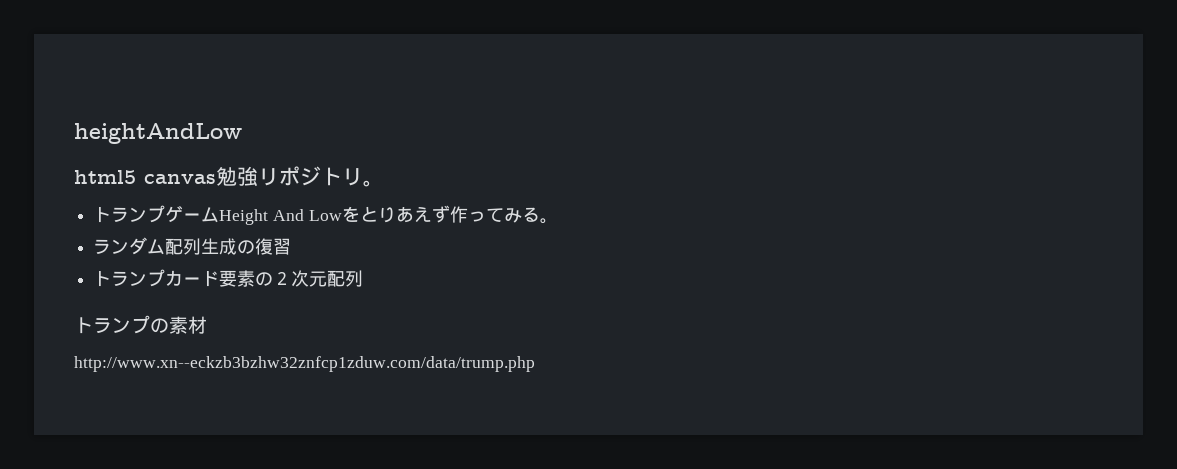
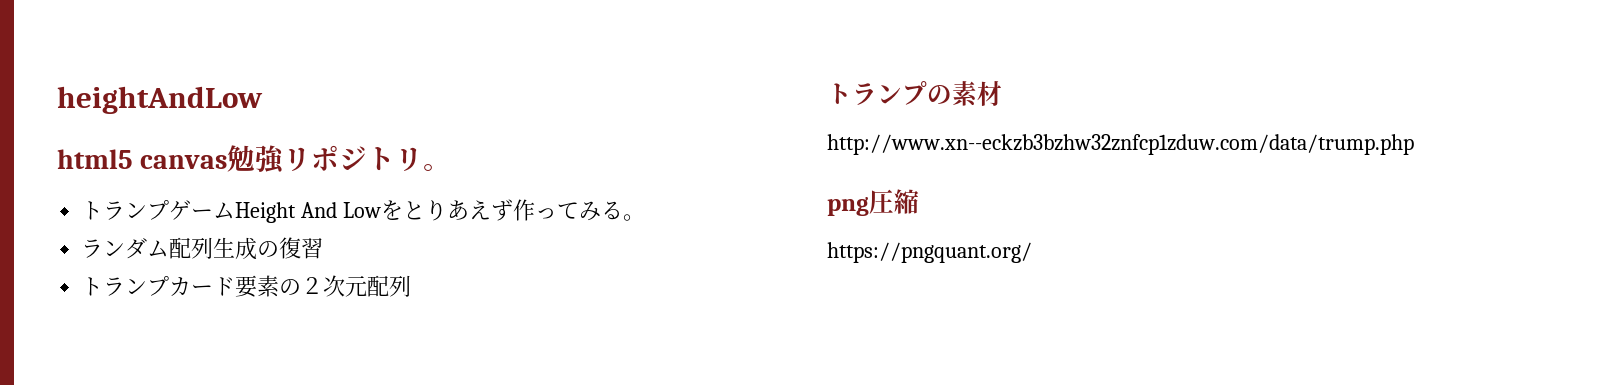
(535, 364) none -> [827,189,919,216] [827,242,1032,263] // png圧縮 // https://pngquant.org/

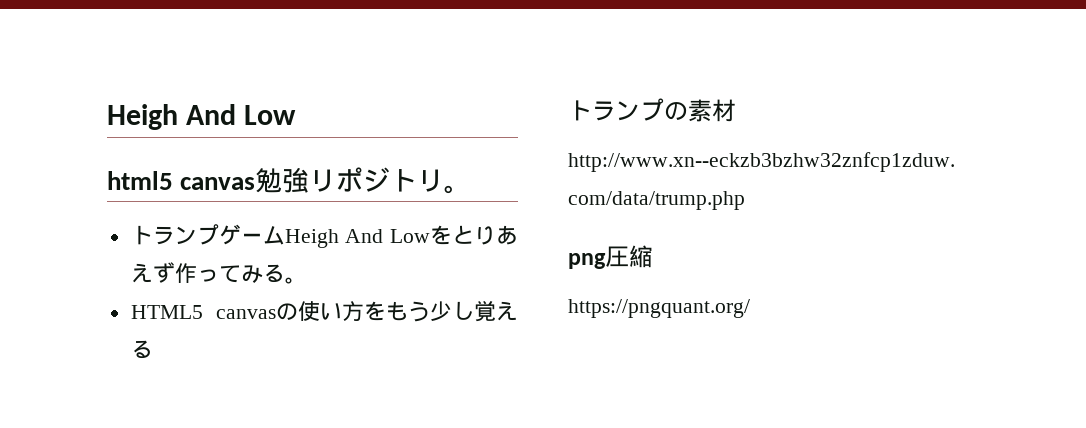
[57,86,263,114] heightAndLow -> [107,104,297,130] Heigh And Low
[235,202,297,223] Height -> [284,229,339,248] Heigh
[81,237,324,260] [81,275,412,298] ランダム配列生成の復習 // トランプカード要素の２次元配列 -> [130,301,518,322] [130,340,153,359] HTML5 canvasの使い方をもう少し覚える

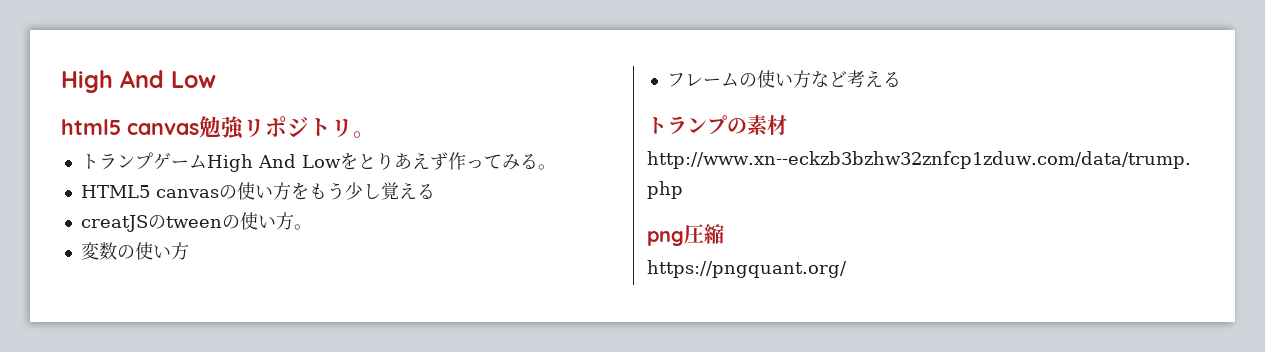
[107,104,178,130] Heigh -> [61,70,113,93] High
[284,229,339,248] Heigh -> [206,154,253,172] High
(153, 349) none -> [80,212,312,232] [80,242,189,260] [666,70,901,88] // creatJSのtweenの使い方。 // 変数の使い方 // フレームの使い方など考える

